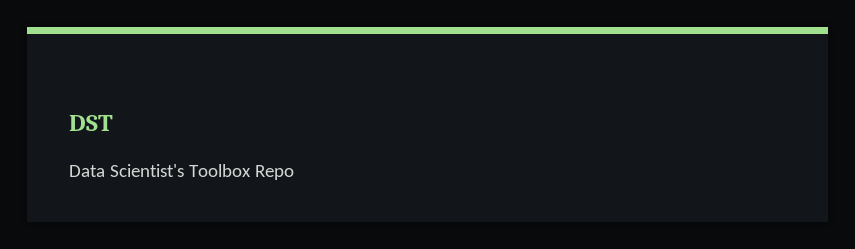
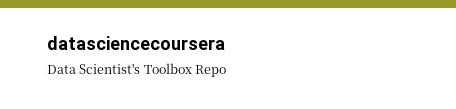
[69,115,113,131] DST -> [47,36,225,50] datasciencecoursera

